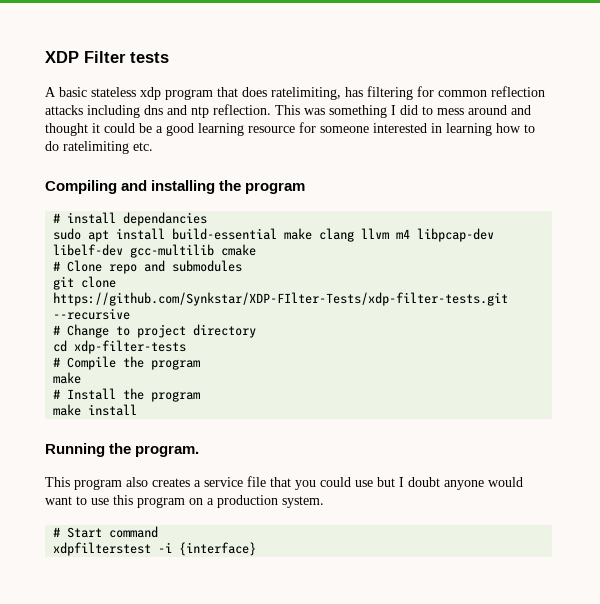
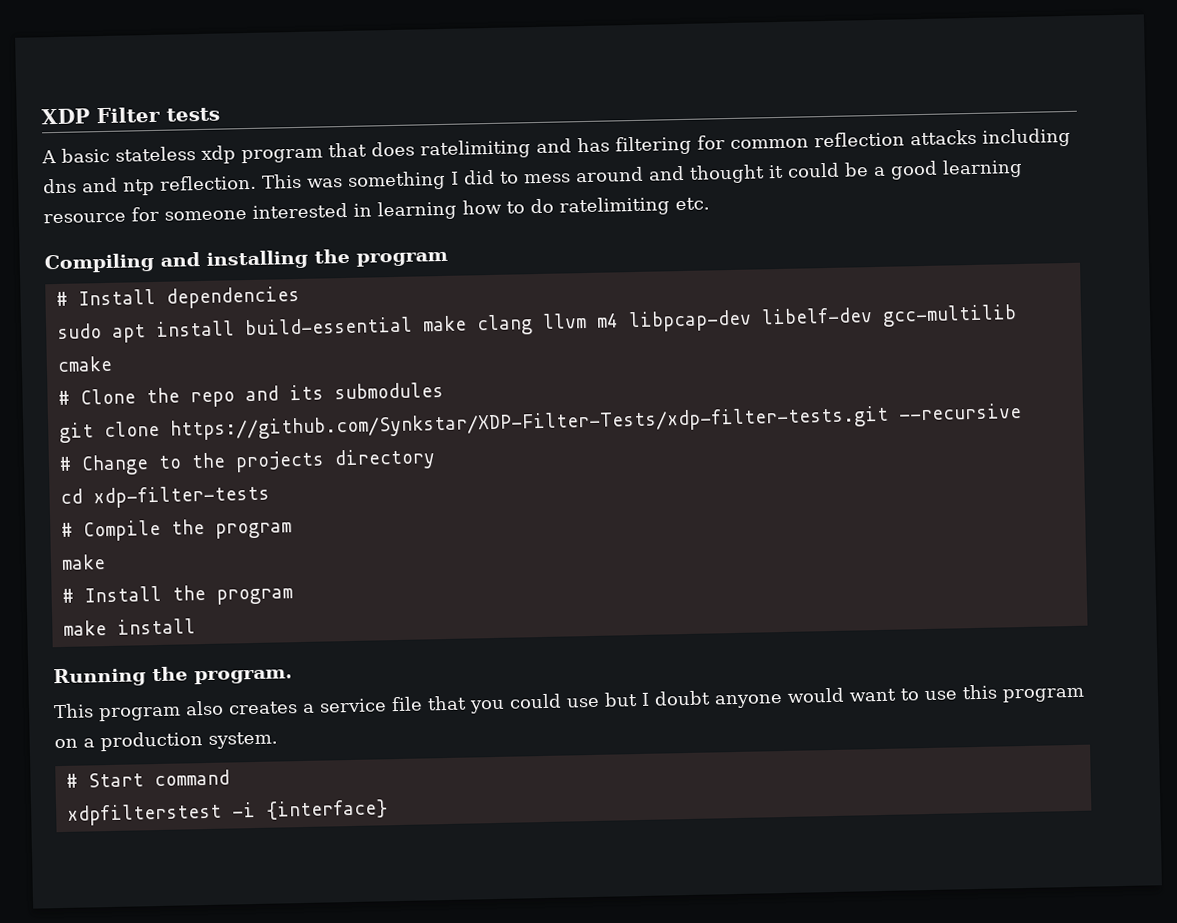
[271,87,341,100] ratelimiting, -> [420,138,572,160] ratelimiting and
[67,212,208,226] install dependancies -> [77,285,300,309] Install dependencies
(103, 266) none -> [145,387,180,404] the
(166, 266) none -> [288,384,324,401] its
[53,292,509,306] https://github.com/Synkstar/XDP-FIlter-Tests/xdp-filter-tests.git -> [169,405,889,441] https://github.com/Synkstar/XDP-Filter-Tests/xdp-filter-tests.git
[137,324,187,338] project -> [190,450,325,473] the projects

